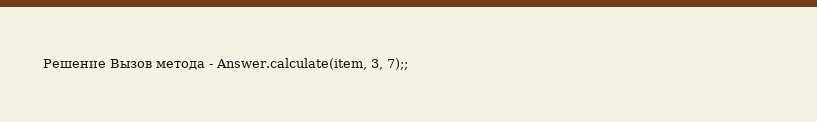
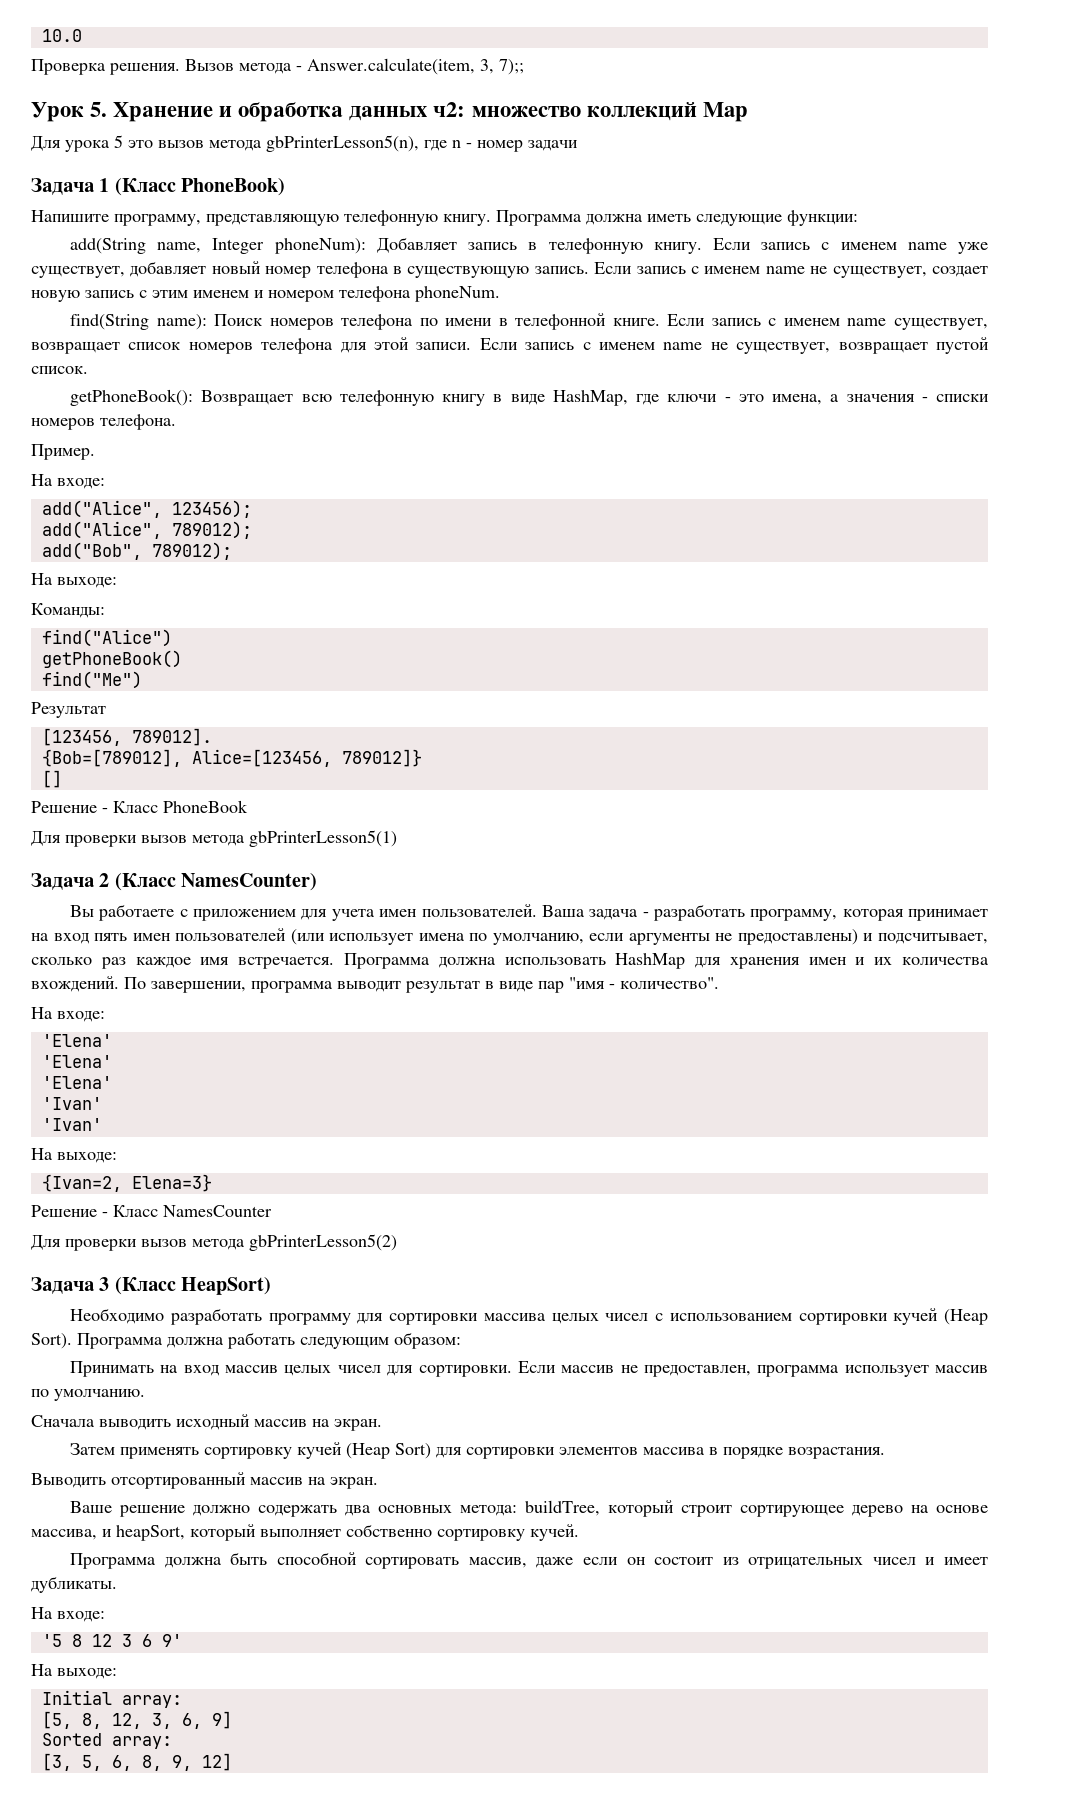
[43,59,106,68] Решение -> [41,29,82,42] [31,59,180,75] 10.0 // Проверка решения.
(408, 64) none -> [31,102,748,122] [31,135,578,152] [31,178,286,196] [31,210,858,226] [70,237,988,254] [31,261,988,278] [31,286,500,302] [70,313,988,330] [31,337,989,354] [31,366,88,374] [70,389,989,406] [31,414,176,430] [31,444,95,460] [31,474,105,489] [41,500,252,518] [41,521,252,539] [41,542,232,560] [31,573,117,588] [31,603,105,618] [41,629,172,647] [41,650,182,668] [41,671,142,689] [31,702,106,718] [41,728,212,746] [41,749,422,767] [41,770,62,788] [31,800,248,813] [31,830,397,847] [31,873,318,891] [70,904,989,921] [31,928,988,945] [31,953,990,969] [31,976,719,993] [31,1007,105,1022] [41,1034,112,1047] [41,1055,112,1068] [41,1076,112,1089] [41,1097,102,1110] [41,1118,102,1131] [31,1148,117,1163] [41,1174,212,1192] [31,1205,272,1217] [31,1234,397,1251] [31,1277,272,1295] [70,1308,989,1325] [31,1332,461,1349] [70,1361,989,1377] [31,1389,145,1401] [31,1414,382,1431] [70,1442,886,1459] [31,1472,378,1489] [70,1500,988,1517] [31,1524,579,1541] [70,1552,989,1569] [31,1576,117,1593] [31,1607,105,1622] [41,1634,182,1647] [31,1664,117,1679] [41,1690,182,1708] [41,1711,232,1729] [41,1733,172,1749] [41,1753,232,1771] // Урок 5. Хранение и обработка данных ч2: множество коллекций Map // Для урока 5 это вызов метода gbPrinterLesson5(n), где n - номер задачи // Задача 1 (Класс PhoneBook) // Напишите программу, представляющую телефонную книгу. Программа должна иметь следующие функции: // add(String name, Integer phoneNum): Добавляет запись в телефонную книгу. Если запись с именем name уже существует, добавляет новый номер телефона в существующую запись. Если запись с именем name не существует, создает новую запись с этим именем и номером телефона phoneNum. // find(String name): Поиск номеров телефона по имени в телефонной книге. Если запись с именем name существует, возвращает список номеров телефона для этой записи. Если запись с именем name не существует, возвращает пустой список. // getPhoneBook(): Возвращает всю телефонную книгу в виде HashMap, где ключи - это имена, а значения - списки номеров телефона. // Пример. // На входе: // add("Alice", 123456); // add("Alice", 789012); // add("Bob", 789012); // На выходе: // Команды: // find("Alice") // getPhoneBook() // find("Me") // Результат // [123456, 789012]. // {Bob=[789012], Alice=[123456, 789012]} // [] // Решение - Класс PhoneBook // Для проверки вызов метода gbPrinterLesson5(1) // Задача 2 (Класс NamesCounter) // Вы работаете с приложением для учета имен пользователей. Ваша задача - разработать программу, которая принимает на вход пять имен пользователей (или использует имена по умолчанию, если аргументы не предоставлены) и подсчитывает, сколько раз каждое имя встречается. Программа должна использовать HashMap для хранения имен и их количества вхождений. По завершении, программа выводит результат в виде пар "имя - количество". // На входе: // 'Elena' // 'Elena' // 'Elena' // 'Ivan' // 'Ivan' // На выходе: // {Ivan=2, Elena=3} // Решение - Класс NamesCounter // Для проверки вызов метода gbPrinterLesson5(2) // Задача 3 (Класс HeapSort) // Необходимо разработать программу для сортировки массива целых чисел с использованием сортировки кучей (Heap Sort). Программа должна работать следующим образом: // Принимать на вход массив целых чисел для сортировки. Если массив не предоставлен, программа использует массив по умолчанию. // Сначала выводить исходный массив на экран. // Затем применять сортировку кучей (Heap Sort) для сортировки элементов массива в порядке возрастания. // Выводить отсортированный массив на экран. // Ваше решение должно содержать два основных метода: buildTree, который строит сортирующее дерево на основе массива, и heapSort, который выполняет собственно сортировку кучей. // Программа должна быть способной сортировать массив, даже если он состоит из отрицательных чисел и имеет дубликаты. // На входе: // '5 8 12 3 6 9' // На выходе: // Initial array: // [5, 8, 12, 3, 6, 9] // Sorted array: // [3, 5, 6, 8, 9, 12]

